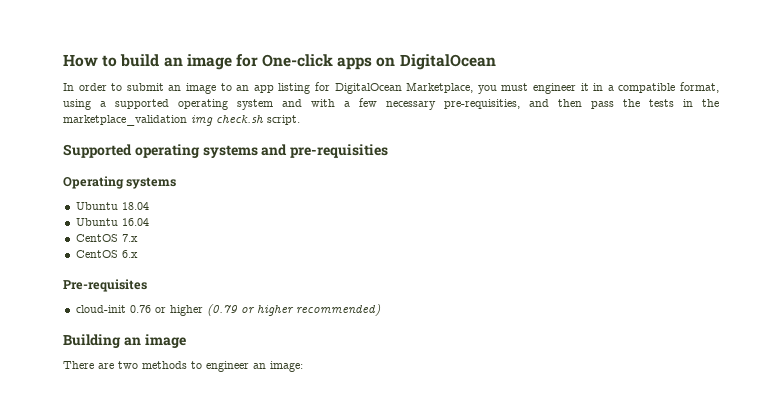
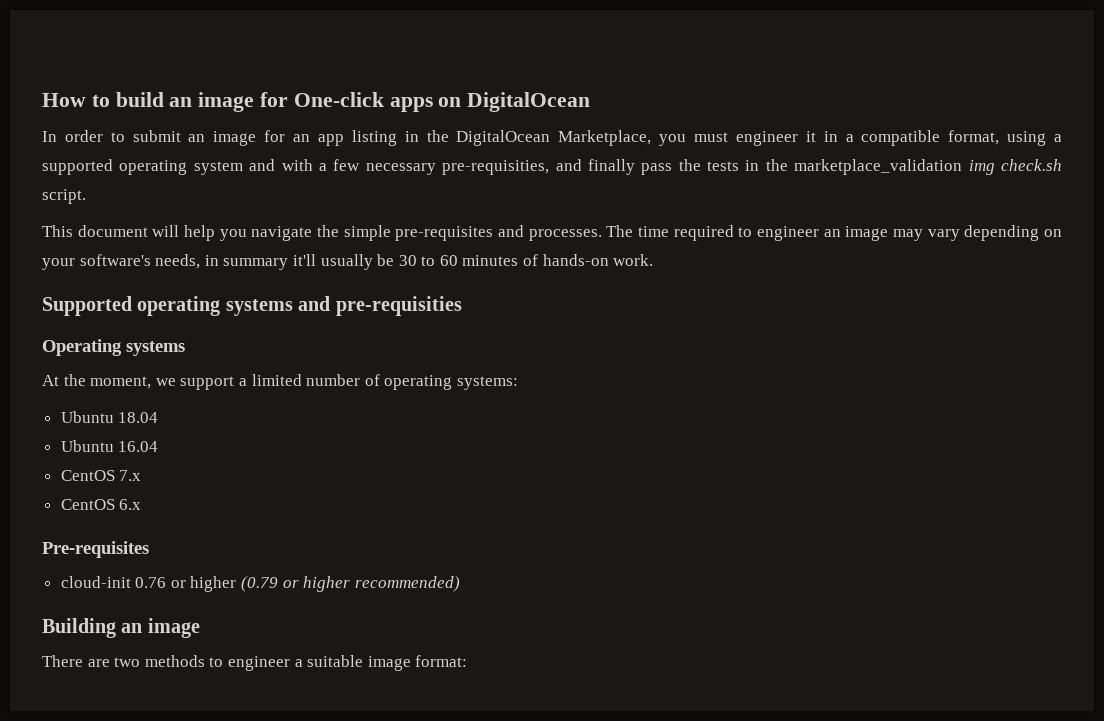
[220,83,232,91] to -> [264,130,286,142] for
[315,82,330,91] for -> [404,130,449,142] in the
[558,99,582,107] then -> [587,159,635,175] finally
(300, 120) none -> [42,225,1062,241] [42,254,654,270] // This document will help you navigate the simple pre-requisites and processes. The time required to engineer an image may vary depending on your software's needs, in summary it'll usually be 30 to 60 minutes of hands-on work.
(177, 183) none -> [42,374,518,390] // At the moment, we support a limited number of operating systems:
[253,361,303,372] an image: -> [294,655,468,671] a suitable image format:

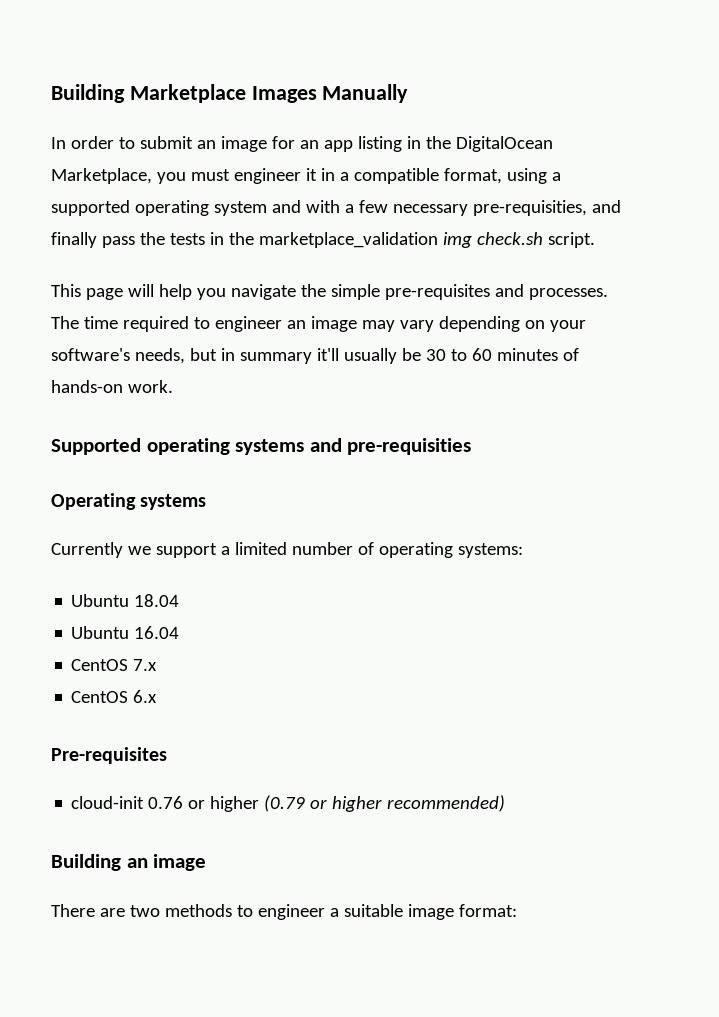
[42,92,591,112] How to build an image for One-click apps on DigitalOcean -> [51,84,409,103] Building Marketplace Images Manually
[77,225,148,237] document -> [85,288,123,300] page
(201, 261) none -> [189,348,217,361] but
[42,374,152,389] At the moment, -> [51,542,123,558] Currently

